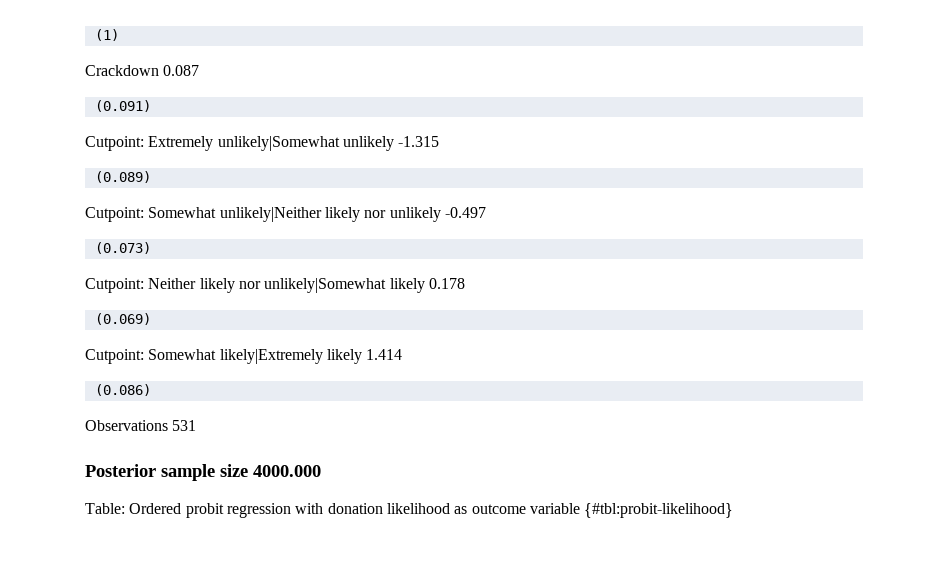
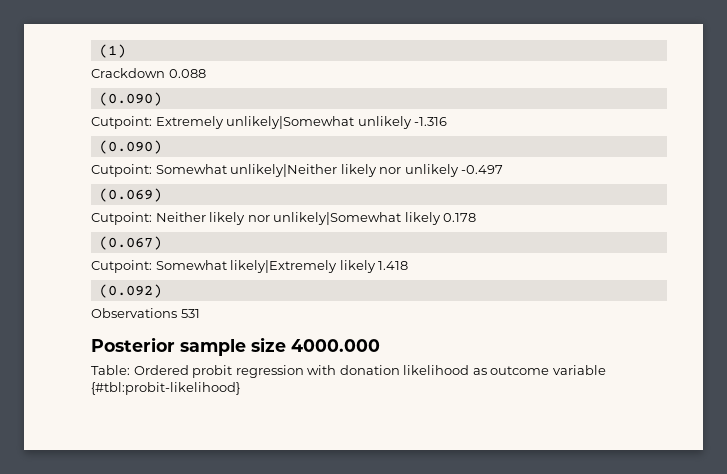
[163,65,200,76] [94,100,151,112] 0.087 // (0.091) -> [168,69,206,78] [98,92,162,106] 0.088 // (0.090)
[398,136,440,147] [94,171,151,183] -1.315 // (0.089) -> [414,117,448,126] [98,140,162,154] -1.316 // (0.090)
[94,242,151,254] (0.073) -> [98,188,162,202] (0.069)
[94,313,151,325] (0.069) -> [98,236,162,250] (0.067)
[366,349,403,360] [94,384,151,396] 1.414 // (0.086) -> [378,261,409,270] [98,284,162,298] 1.418 // (0.092)

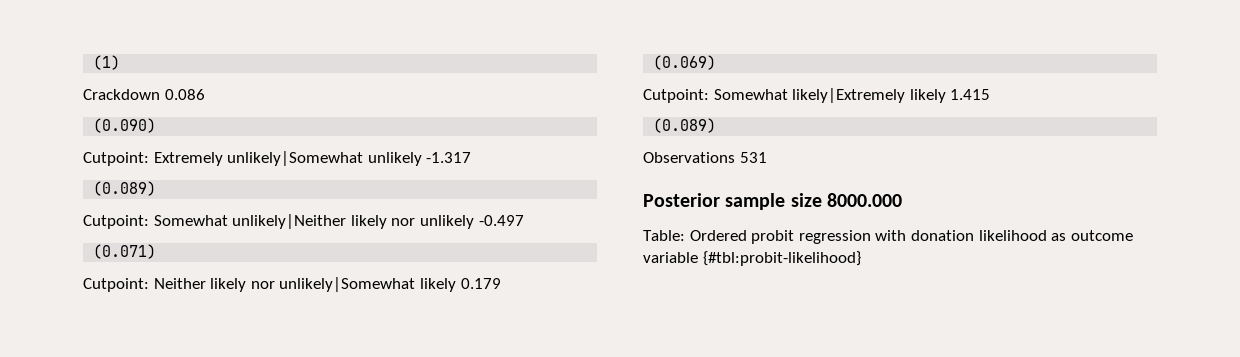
[168,69,206,78] 0.088 -> [164,89,205,100] 0.086
[414,117,448,126] [98,140,162,154] -1.316 // (0.090) -> [426,152,472,163] [93,181,157,196] -1.317 // (0.089)
[98,188,162,202] (0.069) -> [93,244,157,259] (0.071)
[443,213,477,222] [98,236,162,250] 0.178 // (0.067) -> [460,278,501,289] [653,55,717,70] 0.179 // (0.069)
[378,261,409,270] [98,284,162,298] 1.418 // (0.092) -> [950,89,991,100] [653,118,717,133] 1.415 // (0.089)
[291,339,380,352] 4000.000 -> [827,193,903,207] 8000.000

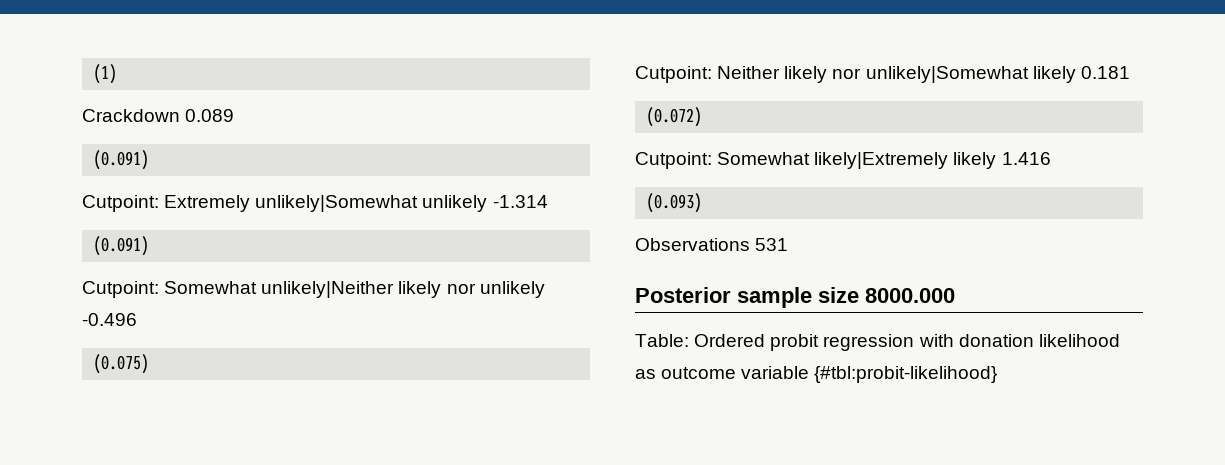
[164,89,205,100] [93,118,157,133] 0.086 // (0.090) -> [185,109,235,122] [93,150,150,170] 0.089 // (0.091)
[426,152,472,163] [93,181,157,196] -1.317 // (0.089) -> [492,195,548,208] [93,236,150,256] -1.314 // (0.091)
[478,215,524,226] [93,244,157,259] -0.497 // (0.071) -> [82,313,137,326] [93,354,150,374] -0.496 // (0.075)
[460,278,501,289] [653,55,717,70] 0.179 // (0.069) -> [1080,66,1130,79] [646,107,703,127] 0.181 // (0.072)
[950,89,991,100] [653,118,717,133] 1.415 // (0.089) -> [1001,152,1051,165] [646,193,703,213] 1.416 // (0.093)

